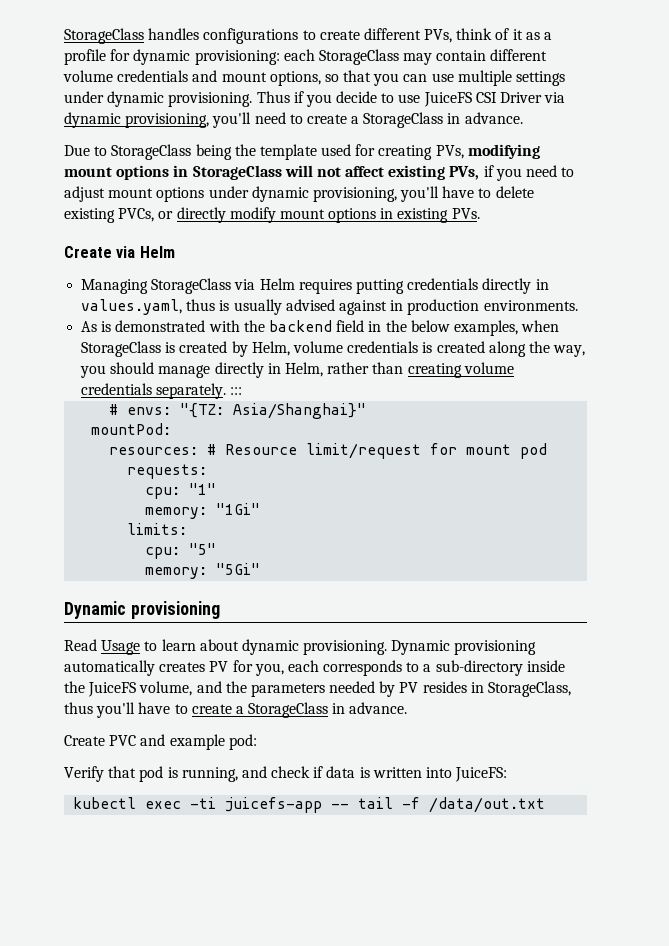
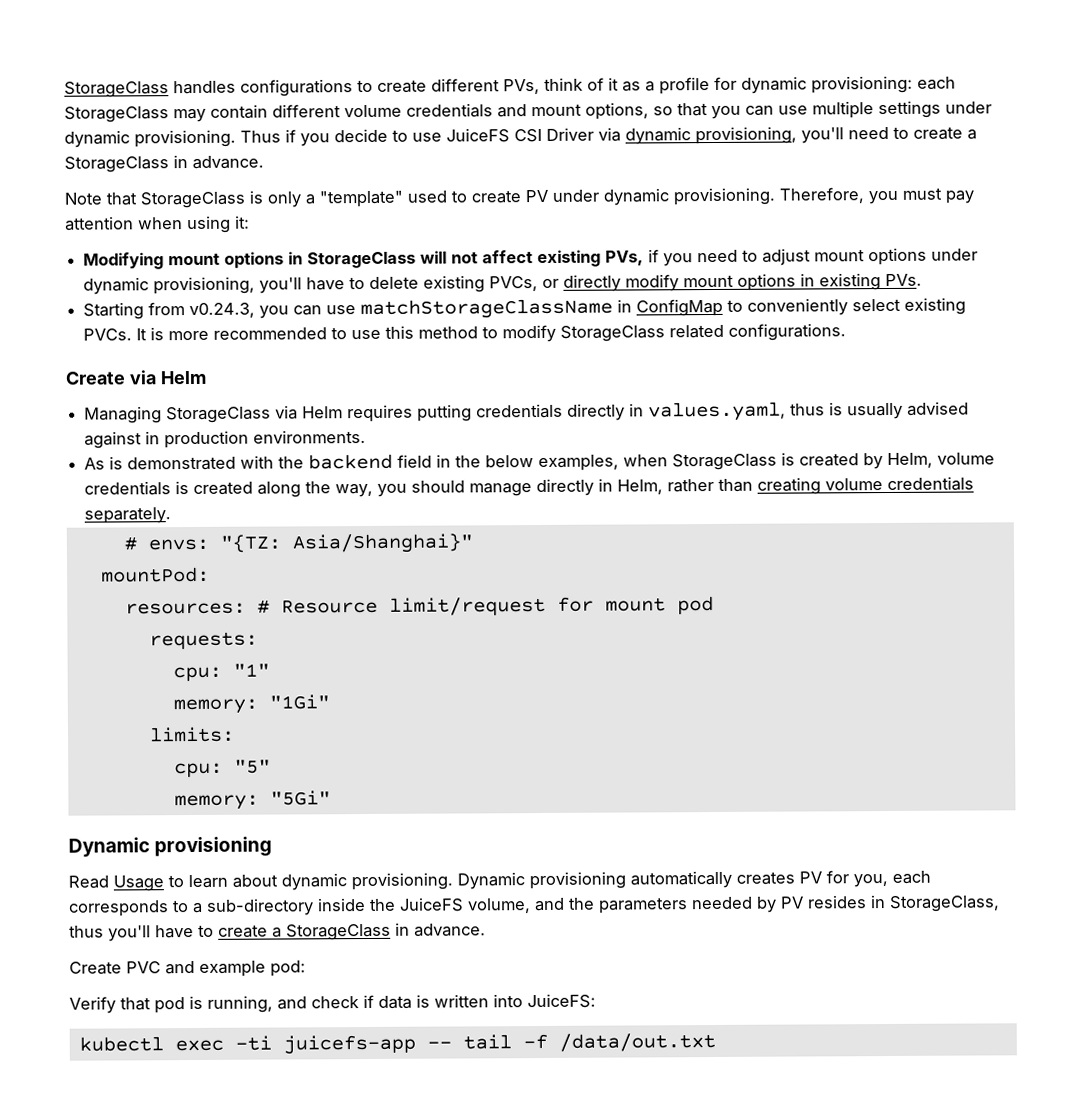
[64,144,540,160] Due to StorageClass being the template used for creating PVs, modifying -> [64,187,974,209] [65,215,250,234] [83,252,165,270] Note that StorageClass is only a "template" used to create PV under dynamic provisioning. Therefore, you must pay attention when using it: // Modifying
(480, 213) none -> [83,297,967,320] [83,323,847,343] // Starting from v0.24.3, you can use matchStorageClassName in ConfigMap to conveniently select existing PVCs. It is more recommended to use this method to modify StorageClass related configurations.
[230,387,243,395] ::: -> (172, 515) none

